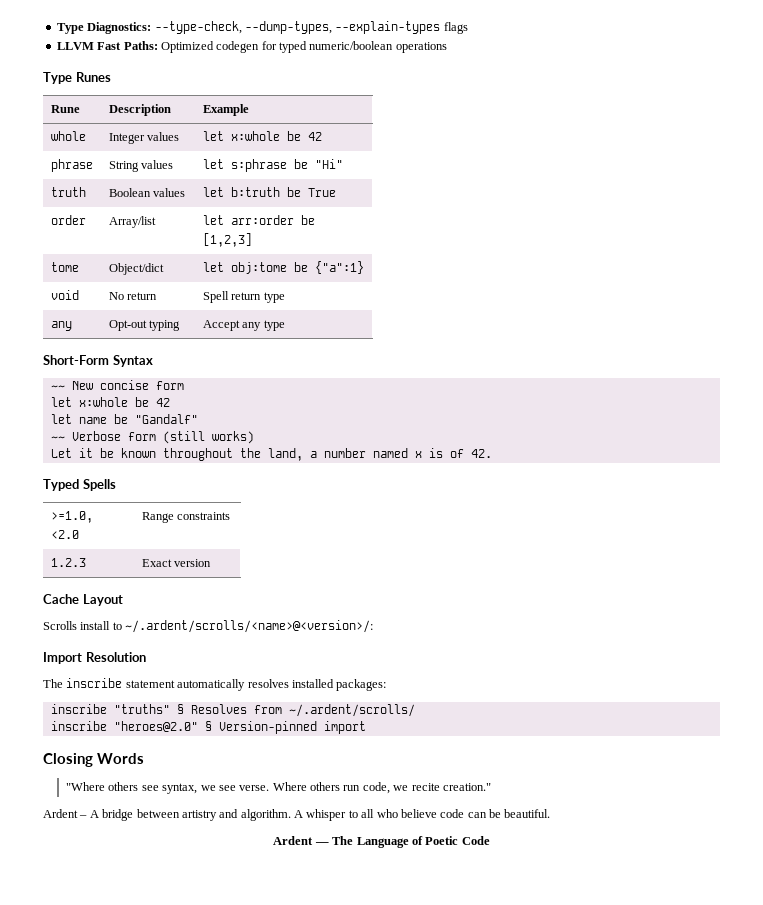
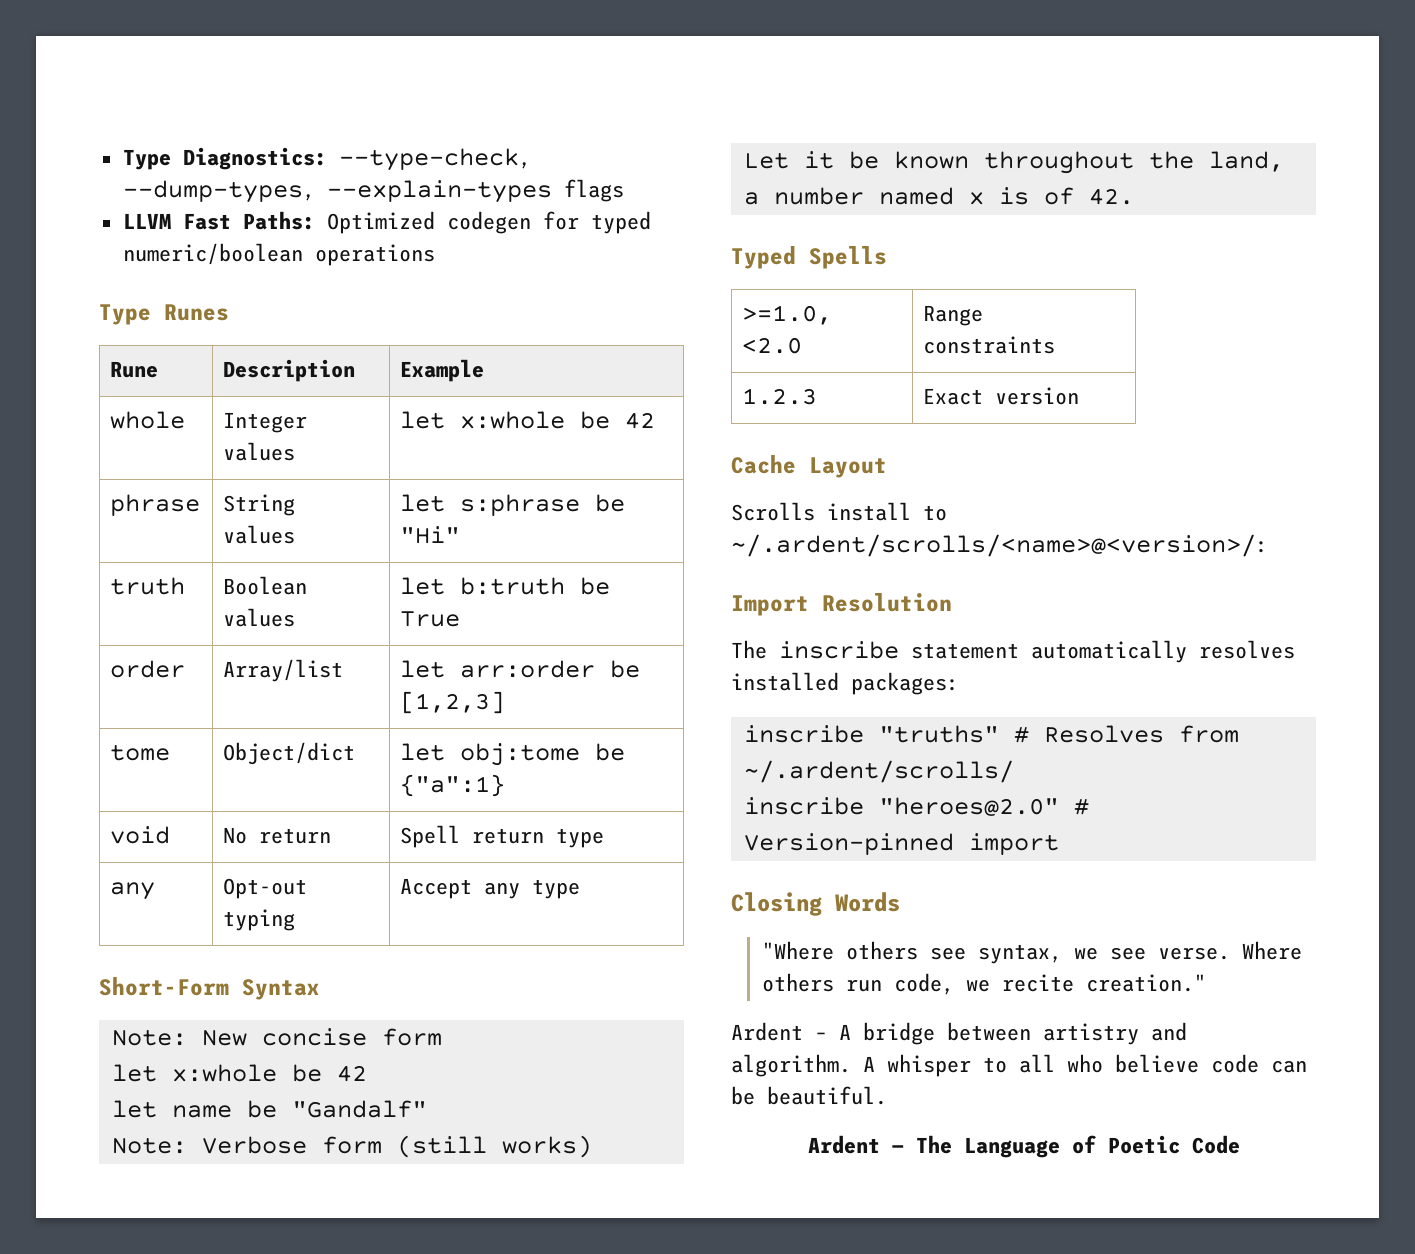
[50,385,65,390] ~~ -> [111,1029,187,1046] Note:
[50,436,65,441] ~~ -> [111,1137,187,1154] Note:
[176,704,184,714] § -> [1013,726,1029,743] #
[204,721,212,731] § -> [1073,798,1089,815] #

